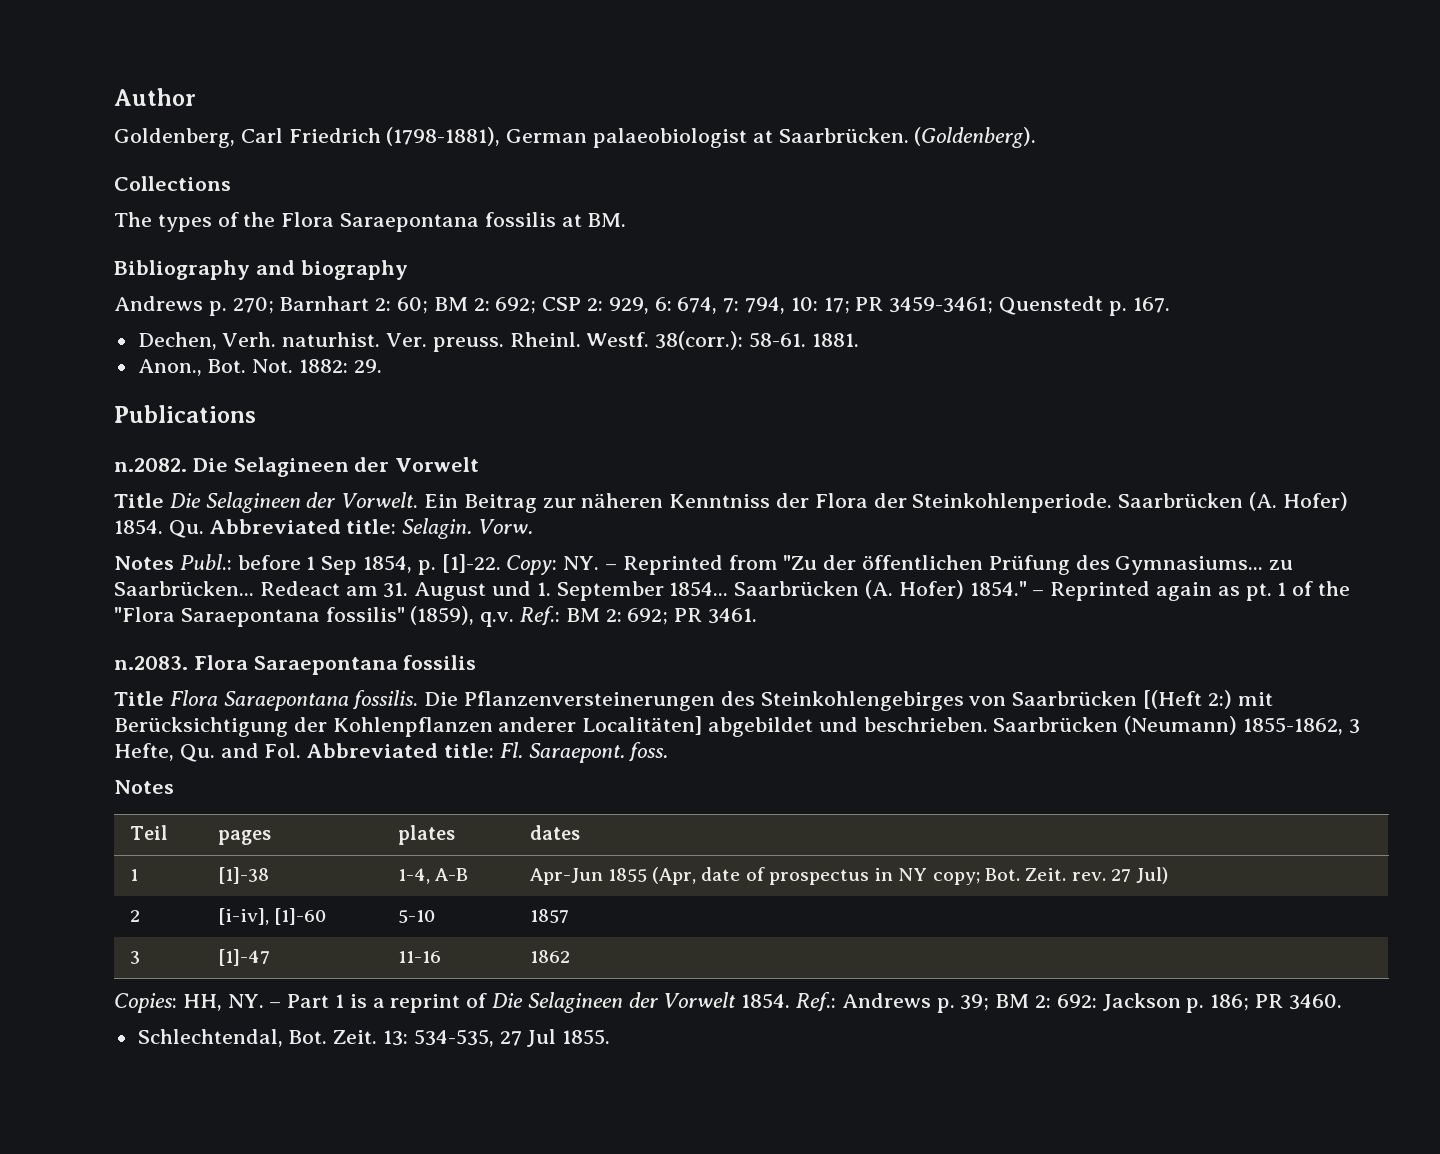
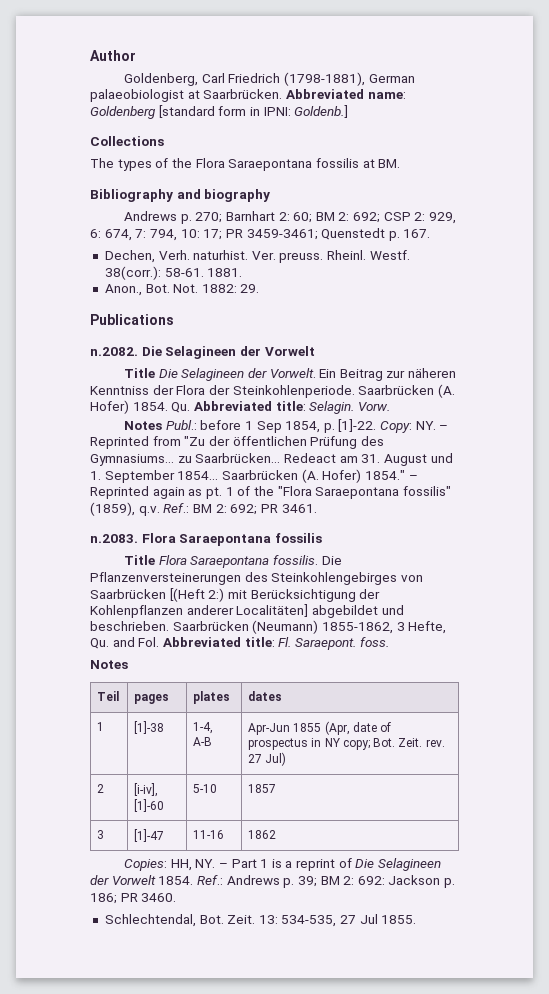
[914,127,1037,148] (Goldenberg). -> [285,89,406,99] [90,105,349,119] Abbreviated name: Goldenberg [standard form in IPNI: Goldenb.]

